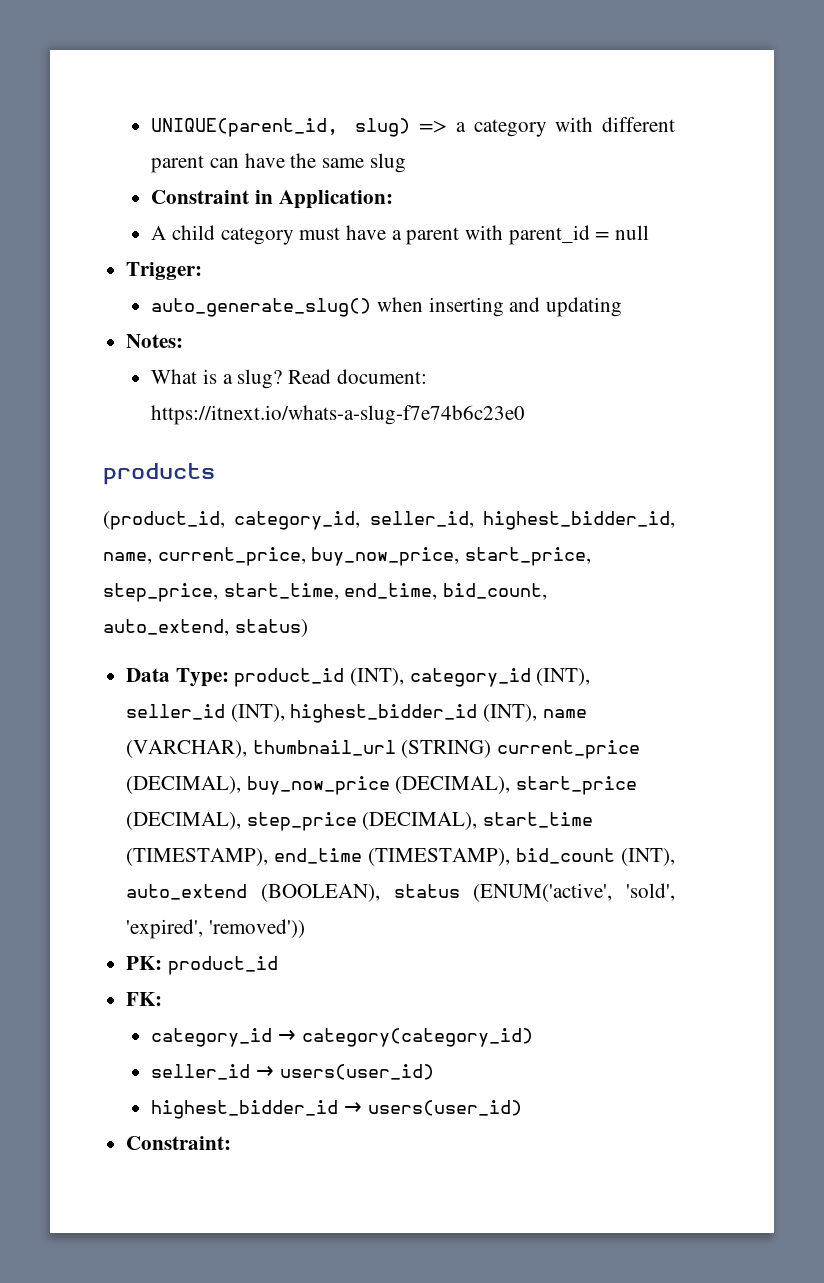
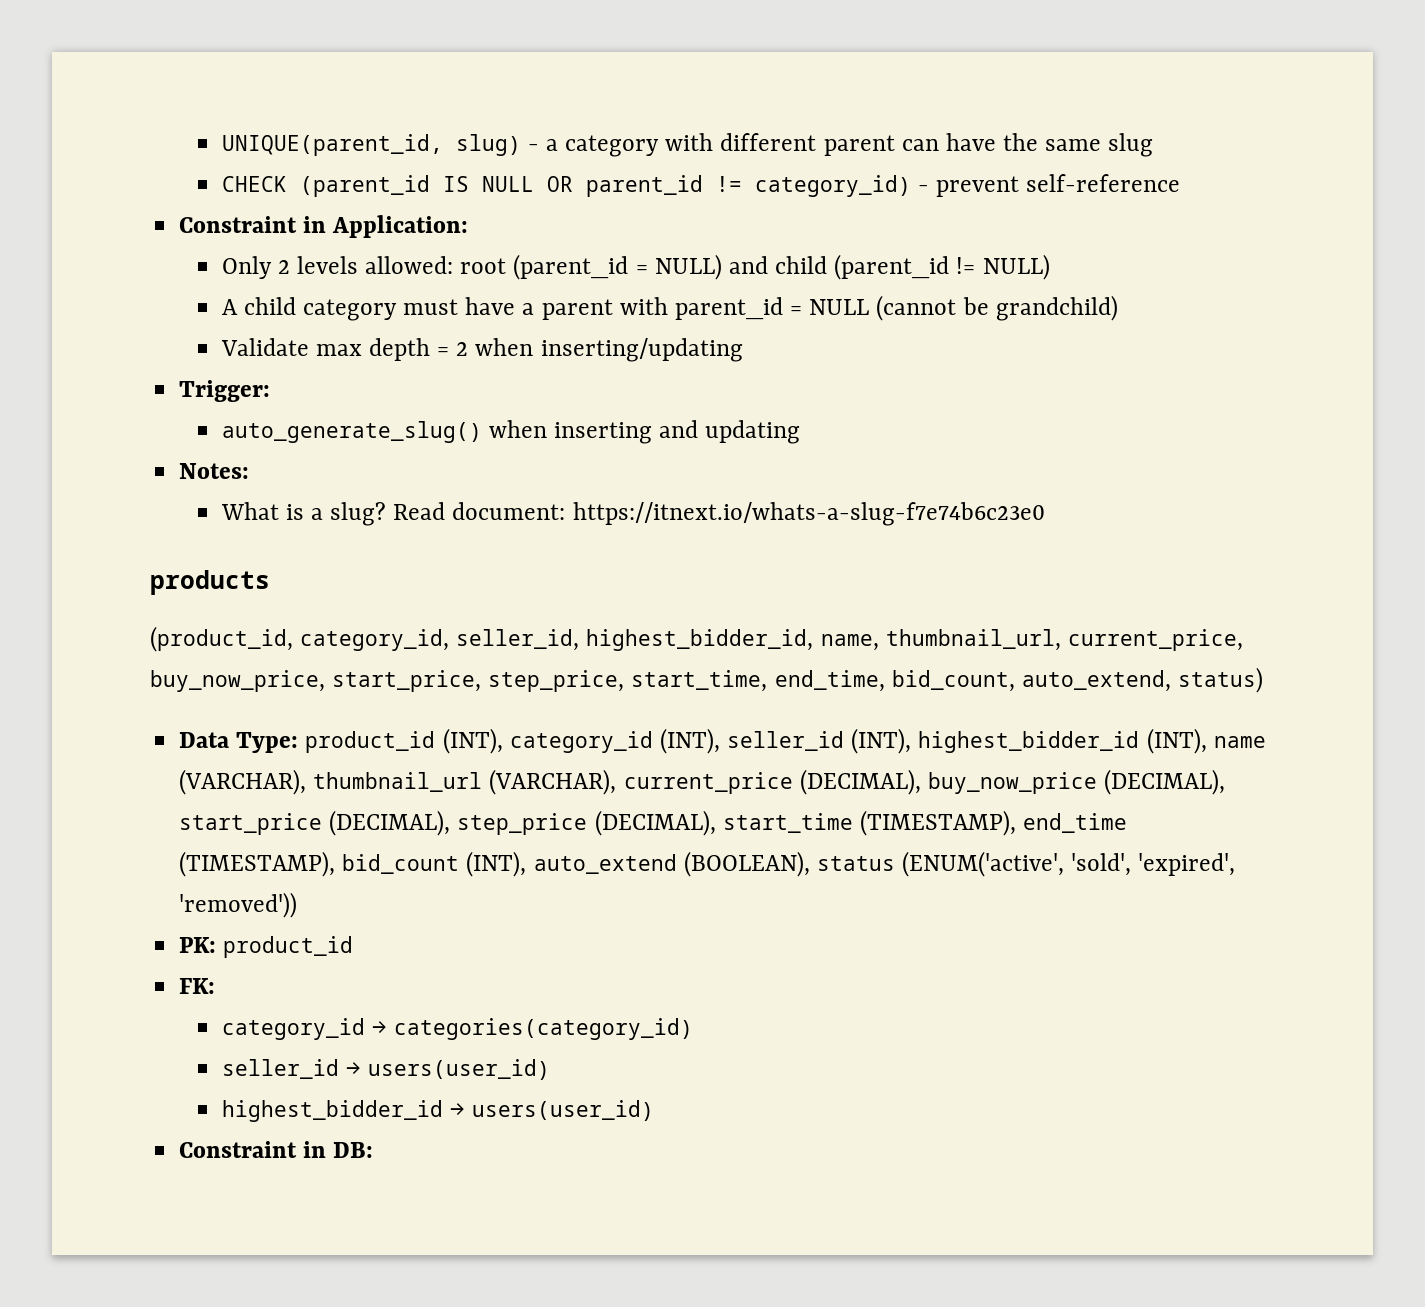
[418,120,447,133] => -> [527,144,539,151] -
[151,190,393,209] Constraint in Application: -> [221,174,1181,197] [179,215,469,238] [221,254,1050,280] CHECK (parent_id IS NULL OR parent_id != category_id) - prevent self-reference // Constraint in Application: // Only 2 levels allowed: root (parent_id = NULL) and child (parent_id != NULL)
[614,225,649,240] null -> [809,295,1118,321] [220,338,743,362] NULL (cannot be grandchild) // Validate max depth = 2 when inserting/updating
(152, 558) none -> [885,629,1061,651] thumbnail_url,
[401,740,492,758] (STRING) -> [489,769,617,795] (VARCHAR),
[301,1028,533,1047] category(category_id) -> [393,1018,693,1040] categories(category_id)
[126,1136,232,1150] Constraint: -> [179,1141,374,1158] Constraint in DB:

